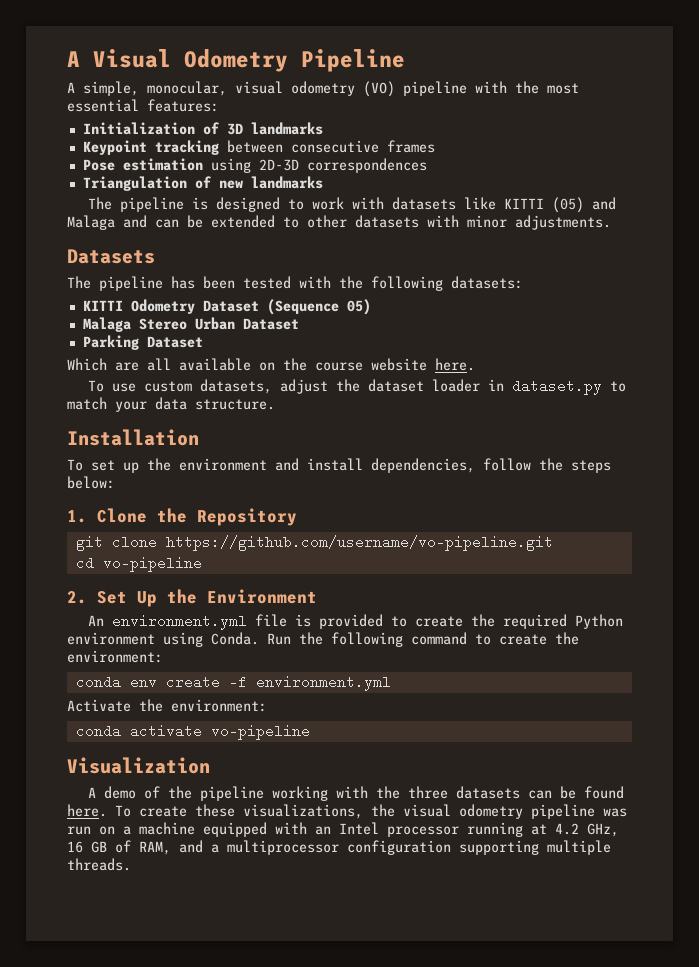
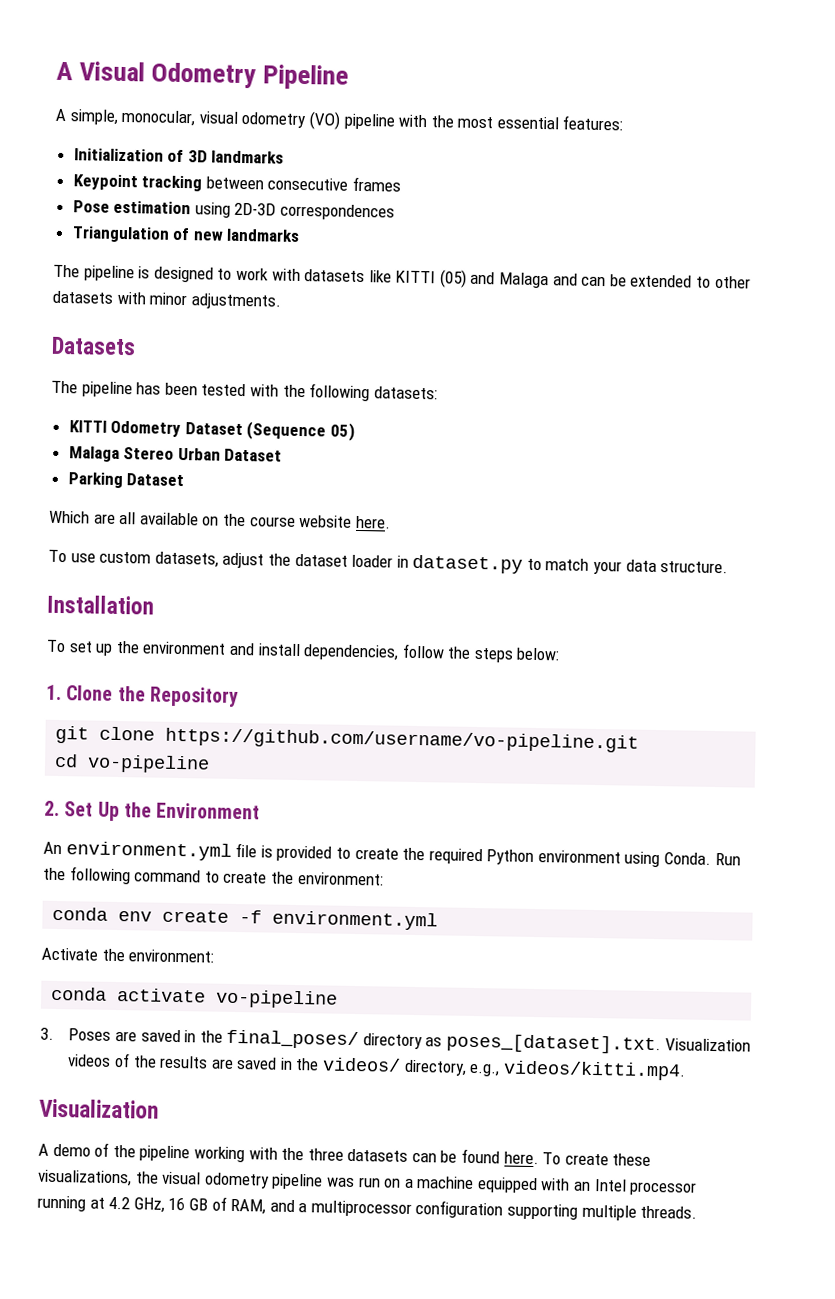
(310, 732) none -> [40,1027,751,1055] [67,1052,686,1081] // 3. Poses are saved in the final_poses/ directory as poses_[dataset].txt. Visualization videos of the results are saved in the videos/ directory, e.g., videos/kitti.mp4.

